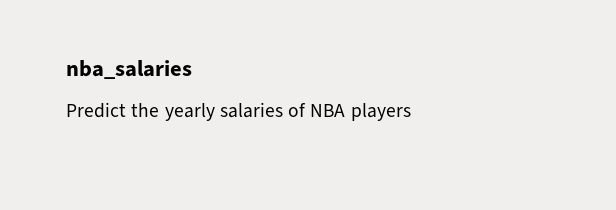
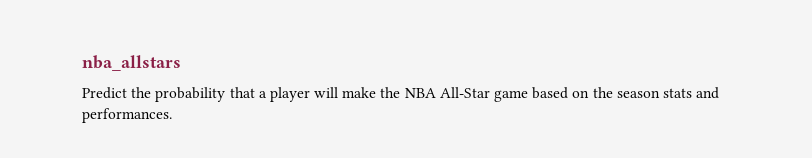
[66,60,192,79] nba_salaries -> [82,55,181,71] nba_allstars
[164,102,411,121] yearly salaries of NBA players -> [155,87,720,102] [82,108,172,123] probability that a player will make the NBA All-Star game based on the season stats and performances.

